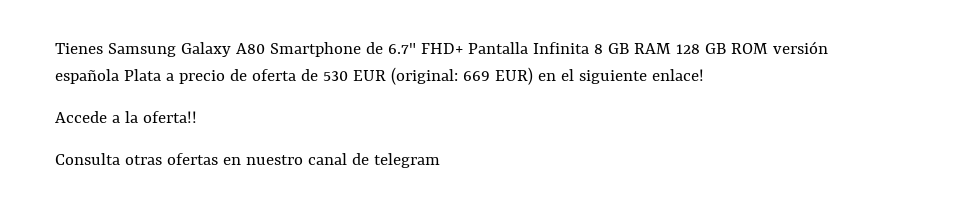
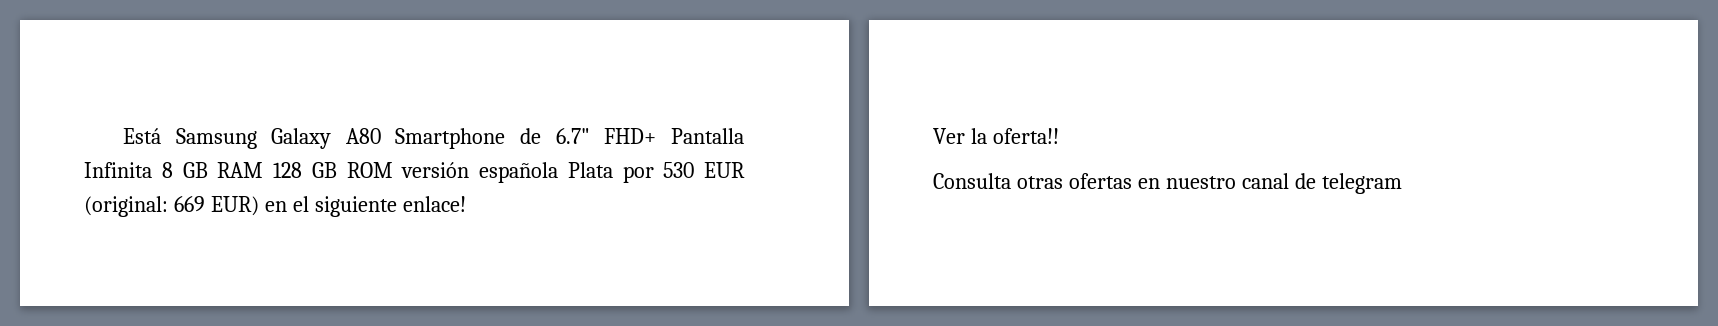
[55,43,103,54] Tienes -> [122,128,161,144] Está
[165,69,318,84] a precio de oferta de -> [622,166,654,183] por
[55,111,120,123] Accede a -> [933,128,965,144] Ver

